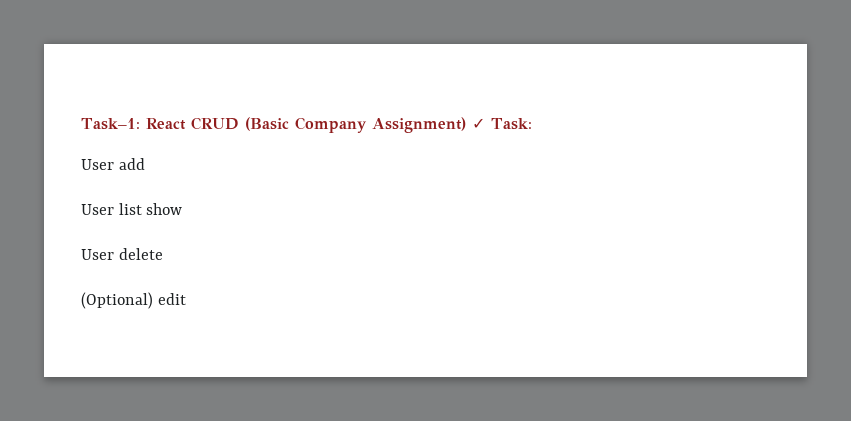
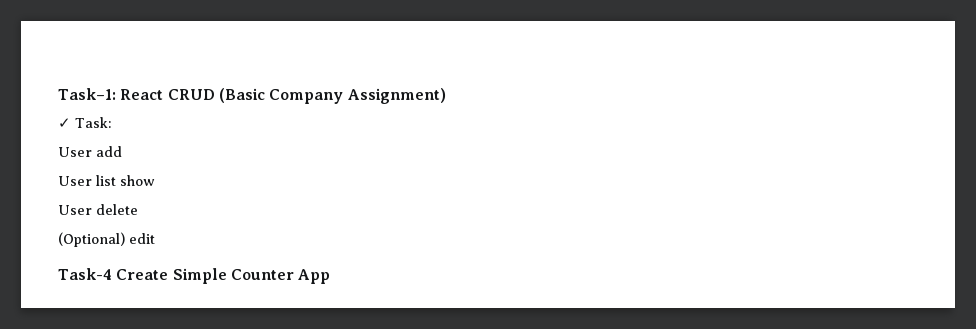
(466, 125) none -> (446, 96) //
(186, 299) none -> [58,268,331,284] // Task-4 Create Simple Counter App

